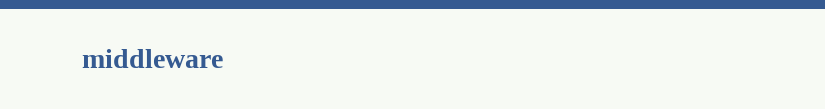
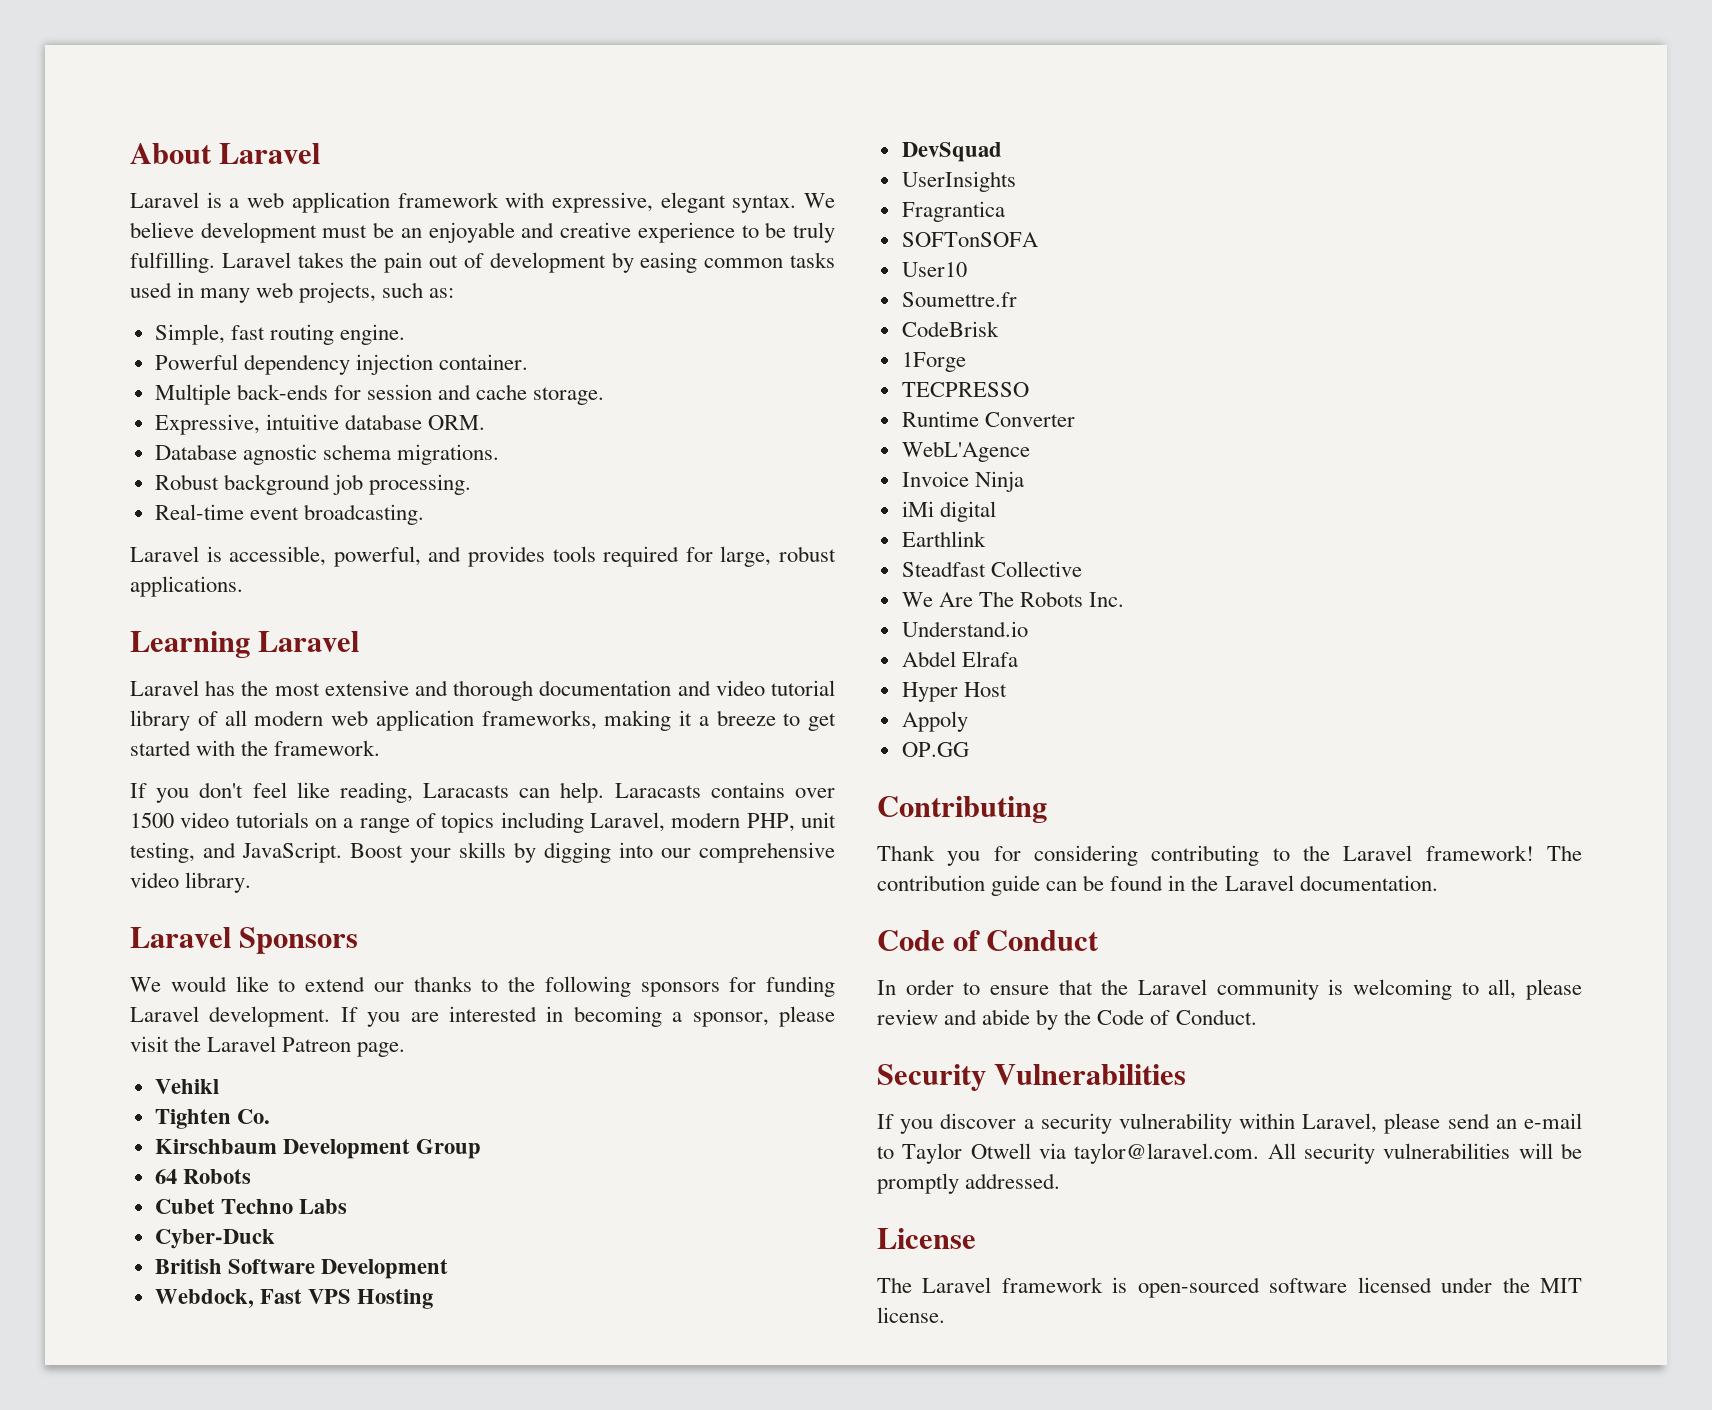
[82,49,223,68] middleware -> [130,143,321,164] [130,192,836,213] [130,222,836,243] [130,252,835,273] [130,282,455,303] [154,324,405,345] [154,354,528,375] [154,384,605,405] [154,414,485,435] [154,444,499,465] [154,474,471,495] [154,504,424,525] [130,546,837,567] [130,576,243,597] [130,631,360,658] [130,680,835,701] [130,710,836,731] [130,740,381,756] [130,782,835,803] [130,812,837,833] [130,842,835,863] [130,872,252,893] [130,927,359,954] [130,976,835,997] [130,1006,835,1027] [130,1036,406,1057] [154,1079,219,1094] [154,1109,270,1129] [154,1139,481,1159] [154,1169,251,1184] [154,1199,347,1214] [154,1229,275,1249] [154,1259,448,1279] [154,1289,433,1309] [901,142,1002,162] [901,171,1016,192] [901,201,1005,222] [901,232,1038,247] [901,262,967,277] [901,292,1017,307] [901,321,999,337] [901,352,966,372] [901,382,1029,397] [901,411,1075,427] [901,441,1030,462] [901,471,1024,492] [901,501,996,522] [901,531,986,547] [901,561,1082,577] [901,591,1125,607] [901,621,1028,637] [901,651,1018,667] [901,682,1007,702] [901,711,968,732] [901,742,969,757] [877,796,1047,823] [877,845,1582,866] [877,875,1438,896] [877,930,1100,951] [877,979,1582,1000] [877,1009,1257,1030] [877,1064,1187,1091] [877,1113,1582,1134] [877,1143,1582,1164] [877,1173,1061,1194] [877,1228,976,1249] [877,1277,1582,1298] [877,1307,945,1323] About Laravel // Laravel is a web application framework with expressive, elegant syntax. We believe development must be an enjoyable and creative experience to be truly fulfilling. Laravel takes the pain out of development by easing common tasks used in many web projects, such as: // Simple, fast routing engine. // Powerful dependency injection container. // Multiple back-ends for session and cache storage. // Expressive, intuitive database ORM. // Database agnostic schema migrations. // Robust background job processing. // Real-time event broadcasting. // Laravel is accessible, powerful, and provides tools required for large, robust applications. // Learning Laravel // Laravel has the most extensive and thorough documentation and video tutorial library of all modern web application frameworks, making it a breeze to get started with the framework. // If you don't feel like reading, Laracasts can help. Laracasts contains over 1500 video tutorials on a range of topics including Laravel, modern PHP, unit testing, and JavaScript. Boost your skills by digging into our comprehensive video library. // Laravel Sponsors // We would like to extend our thanks to the following sponsors for funding Laravel development. If you are interested in becoming a sponsor, please visit the Laravel Patreon page. // Vehikl // Tighten Co. // Kirschbaum Development Group // 64 Robots // Cubet Techno Labs // Cyber-Duck // British Software Development // Webdock, Fast VPS Hosting // DevSquad // UserInsights // Fragrantica // SOFTonSOFA // User10 // Soumettre.fr // CodeBrisk // 1Forge // TECPRESSO // Runtime Converter // WebL'Agence // Invoice Ninja // iMi digital // Earthlink // Steadfast Collective // We Are The Robots Inc. // Understand.io // Abdel Elrafa // Hyper Host // Appoly // OP.GG // Contributing // Thank you for considering contributing to the Laravel framework! The contribution guide can be found in the Laravel documentation. // Code of Conduct // In order to ensure that the Laravel community is welcoming to all, please review and abide by the Code of Conduct. // Security Vulnerabilities // If you discover a security vulnerability within Laravel, please send an e-mail to Taylor Otwell via taylor@laravel.com. All security vulnerabilities will be promptly addressed. // License // The Laravel framework is open-sourced software licensed under the MIT license.

